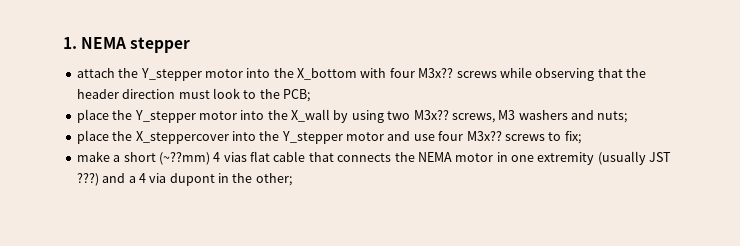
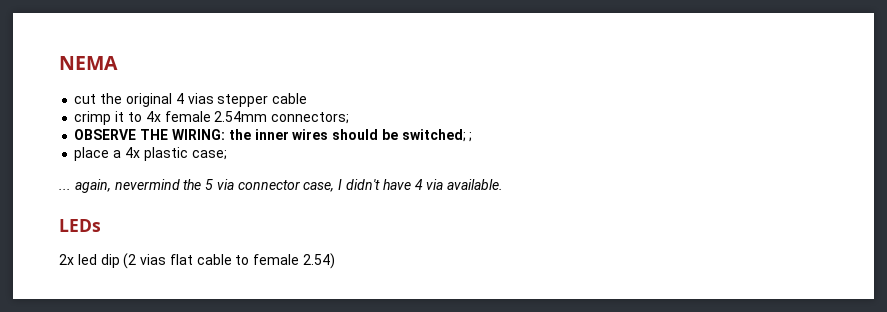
[63,37,191,53] [76,67,646,81] [76,88,310,102] [76,109,628,123] [76,130,581,144] [76,151,672,165] [76,173,292,186] 1. NEMA stepper // attach the Y_stepper motor into the X_bottom with four M3x?? screws while observing that the header direction must look to the PCB; // place the Y_stepper motor into the X_wall by using two M3x?? screws, M3 washers and nuts; // place the X_steppercover into the Y_stepper motor and use four M3x?? screws to fix; // make a short (~??mm) 4 vias flat cable that connects the NEMA motor in one extremity (usually JST ???) and a 4 via dupont in the other; -> [59,56,118,70] [74,93,308,107] [74,111,350,125] [74,129,473,142] [74,147,227,161] [59,179,504,193] [59,219,101,232] [59,253,336,269] NEMA // cut the original 4 vias stepper cable // crimp it to 4x female 2.54mm connectors; // OBSERVE THE WIRING: the inner wires should be switched; ; // place a 4x plastic case; // ... again, nevermind the 5 via connector case, I didn't have 4 via available. // LEDs // 2x led dip (2 vias flat cable to female 2.54)

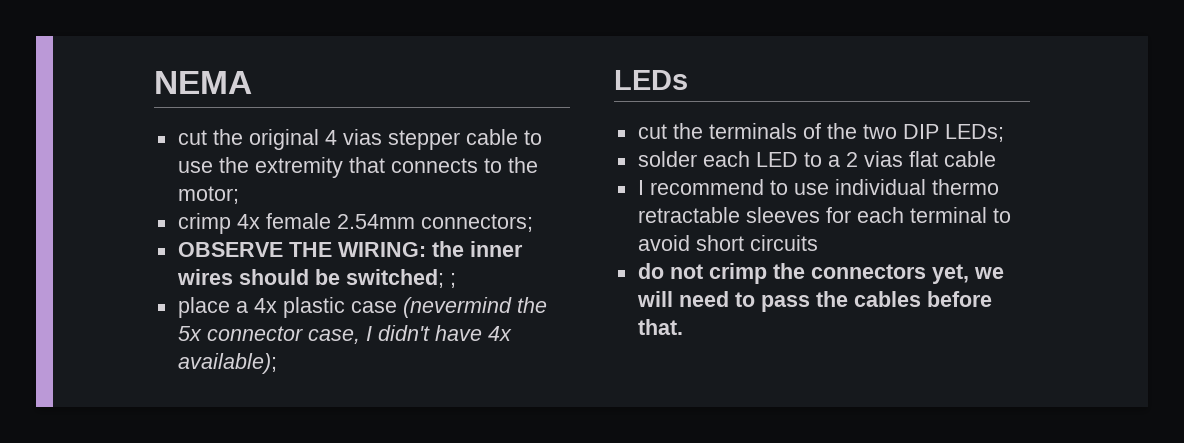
[74,111,142,125] // crimp it to -> [523,130,542,145] [177,157,538,178] [177,186,239,204] [177,213,231,234] to use the extremity that connects to the motor; // crimp
[191,150,227,160] [59,179,234,193] case; // ... again, nevermind the 5 via -> [350,297,547,318] [177,326,202,341] case (nevermind the 5x
[414,179,504,190] [59,219,101,232] [59,253,336,269] 4 via available. // LEDs // 2x led dip (2 vias flat cable to female 2.54) -> [487,326,512,341] [177,353,277,374] [614,70,688,90] [637,123,1004,142] [637,151,996,167] [637,179,999,195] [637,207,1011,223] [637,235,818,251] [637,263,1004,284] [636,291,992,312] [637,319,683,335] 4x available); // LEDs // cut the terminals of the two DIP LEDs; // solder each LED to a 2 vias flat cable // I recommend to use individual thermo retractable sleeves for each terminal to avoid short circuits // do not crimp the connectors yet, we will need to pass the cables before that.

